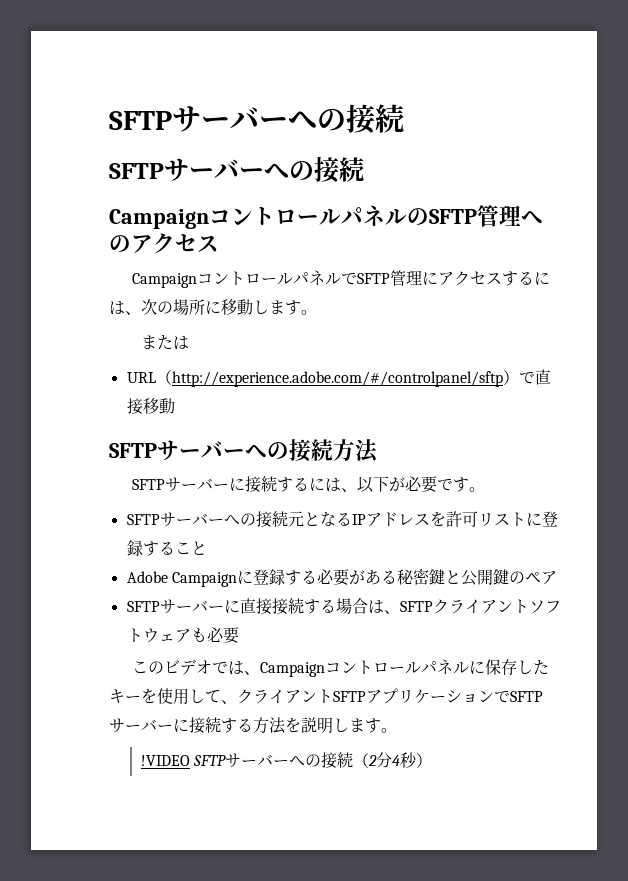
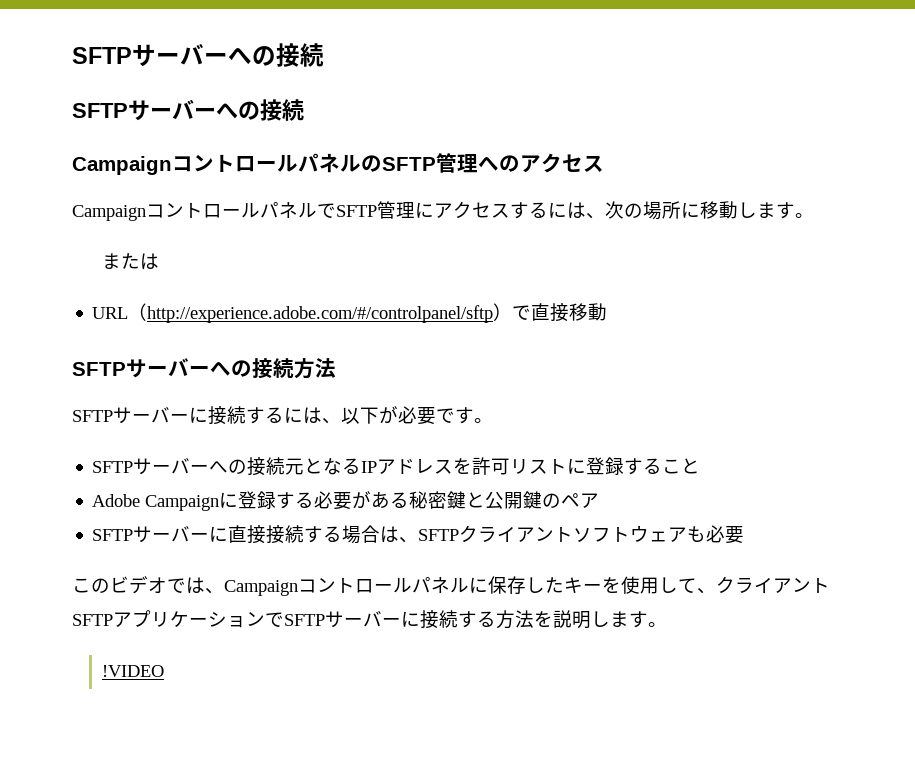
[193,752,433,769] SFTPサーバーへの接続（2分4秒） -> (165, 671) none

